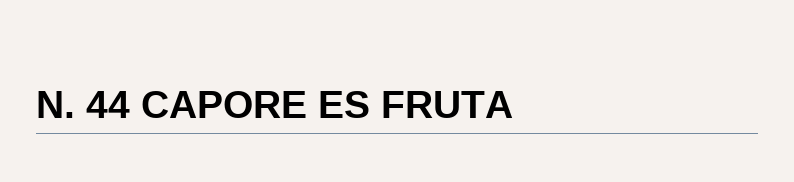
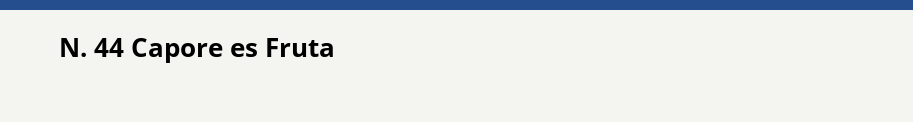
[141,91,513,118] CAPORE ES FRUTA -> [131,38,335,63] Capore es Fruta

